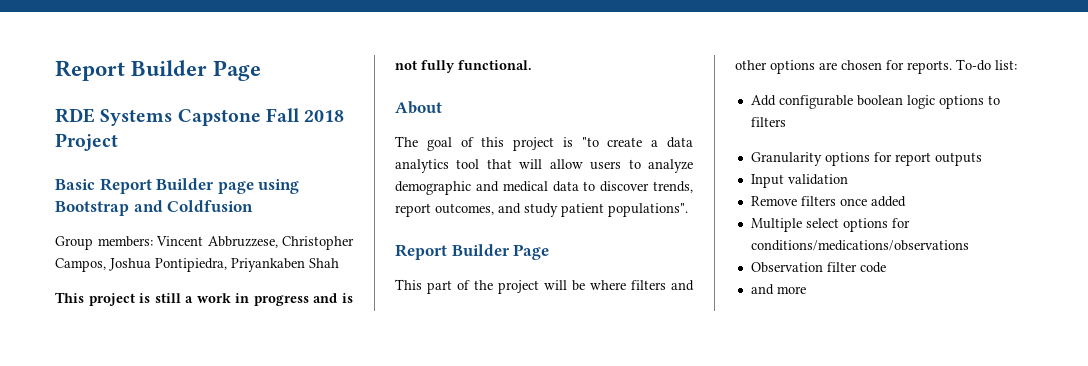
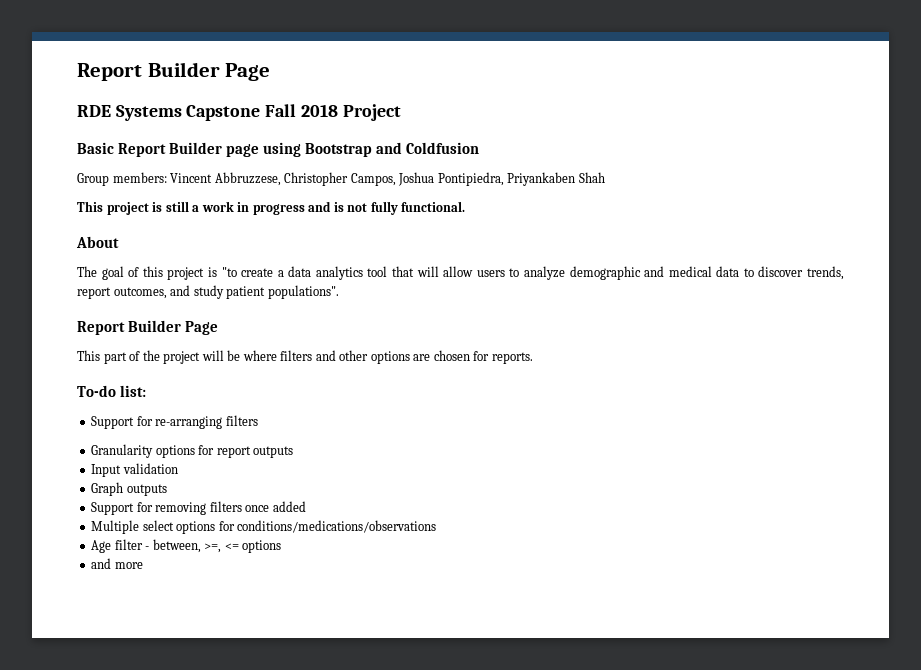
(952, 67) none -> (533, 358) //
[750,95,1000,109] Add configurable boolean logic options to -> [91,416,223,429] Support for re-arranging
[750,196,797,206] Remove -> [91,482,167,496] [91,502,207,515] Graph outputs // Support for removing
[750,262,886,273] Observation filter code -> [91,539,282,553] Age filter - between, >=, <= options

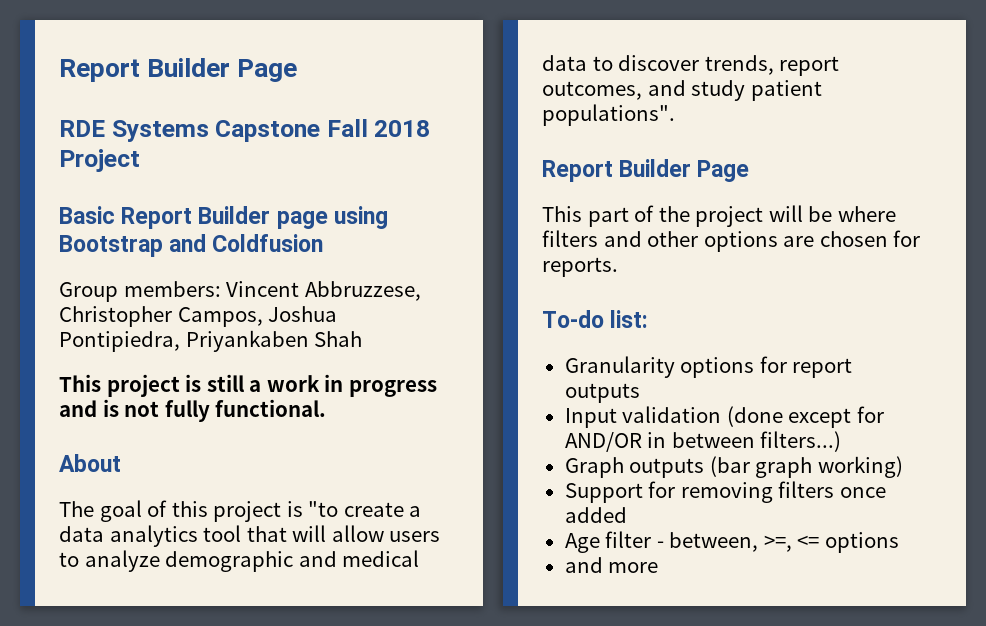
[91,415,258,429] // Support for re-arranging filters -> (649, 319) none
(178, 468) none -> [726,406,884,428] [564,431,842,452] (done except for AND/OR in between filters...)
(167, 490) none -> [709,456,903,478] (bar graph working)
[91,520,437,534] // Multiple select options for conditions/medications/observations -> (627, 515) none

